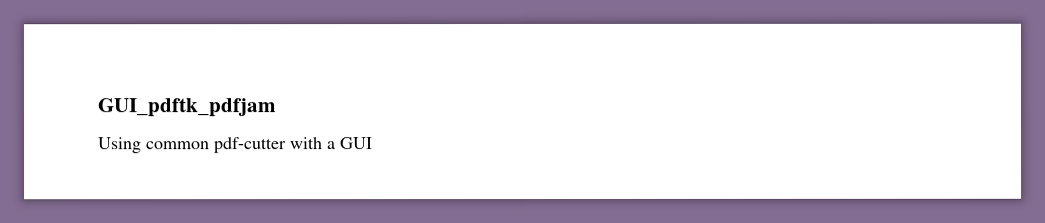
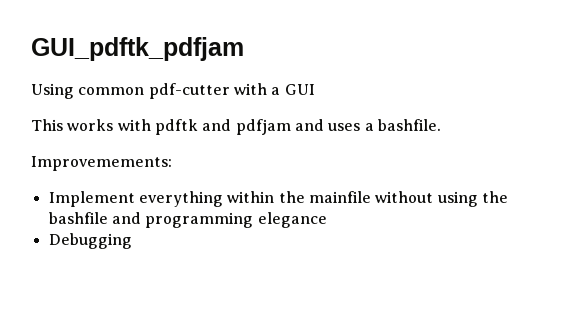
(373, 143) none -> [31,119,441,135] [31,156,172,171] [48,191,508,207] [48,212,327,228] [48,233,132,249] // This works with pdftk and pdfjam and uses a bashfile. // Improvemements: // Implement everything within the mainfile without using the bashfile and programming elegance // Debugging

